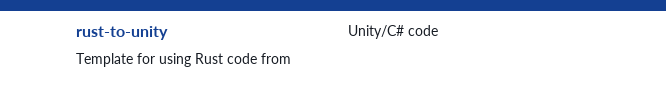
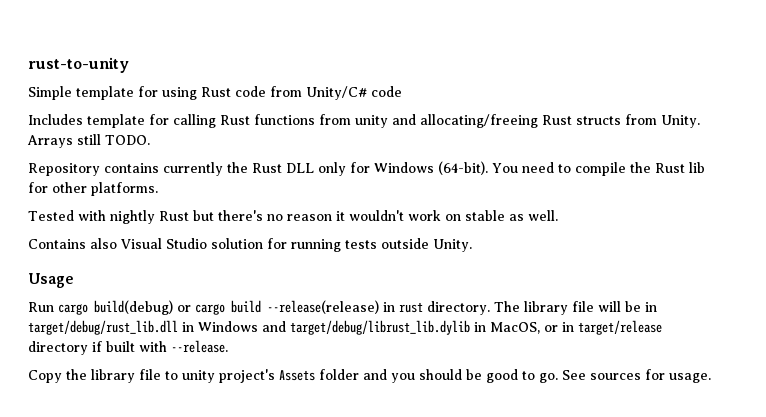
[76,53,133,67] Template -> [28,86,134,100] Simple template
(438, 30) none -> [28,114,700,128] [27,134,150,148] [28,161,705,176] [28,182,158,196] [28,210,558,224] [28,238,472,252] [28,273,74,288] [28,300,657,315] [28,320,662,335] [28,340,228,355] [28,369,711,383] // Includes template for calling Rust functions from unity and allocating/freeing Rust structs from Unity. Arrays still TODO. // Repository contains currently the Rust DLL only for Windows (64-bit). You need to compile the Rust lib for other platforms. // Tested with nightly Rust but there's no reason it wouldn't work on stable as well. // Contains also Visual Studio solution for running tests outside Unity. // Usage // Run cargo build(debug) or cargo build --release(release) in rust directory. The library file will be in target/debug/rust_lib.dll in Windows and target/debug/librust_lib.dylib in MacOS, or in target/release directory if built with --release. // Copy the library file to unity project's Assets folder and you should be good to go. See sources for usage.

